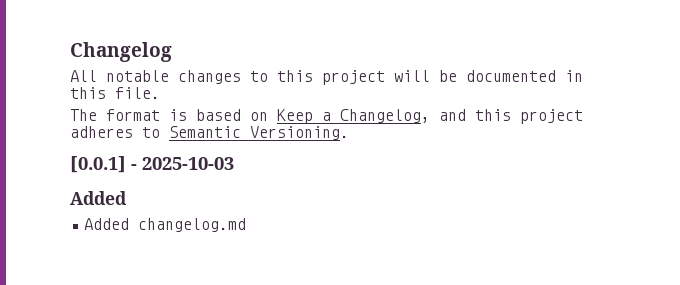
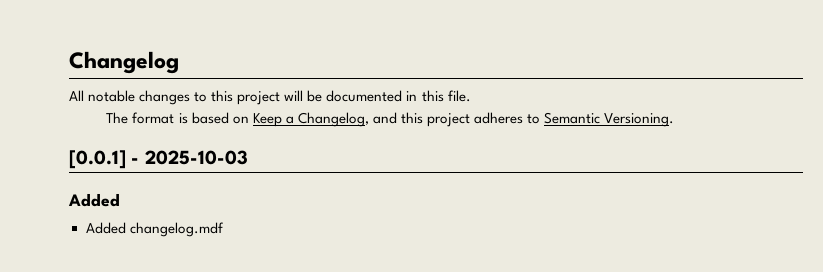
[138,218,247,232] changelog.md -> [129,222,224,237] changelog.mdf

